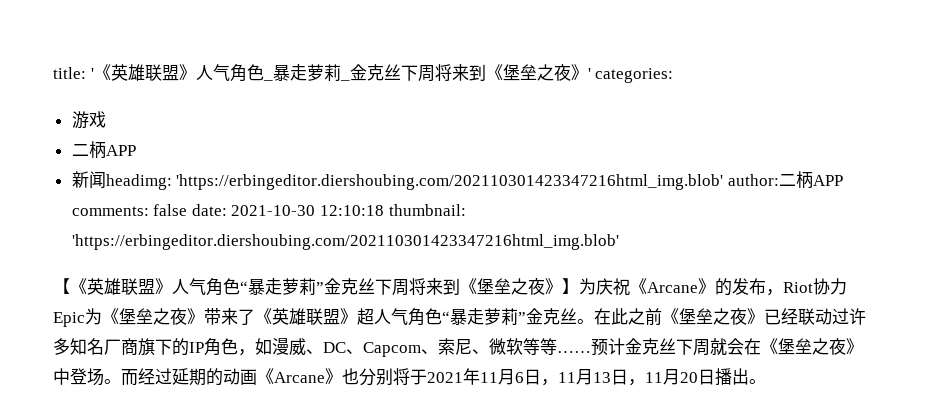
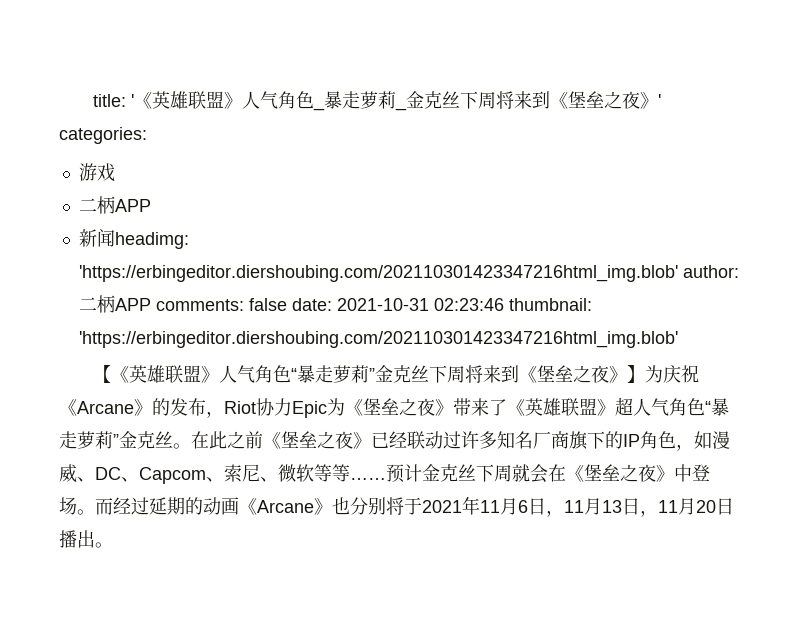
[231,205,385,216] 2021-10-30 12:10:18 -> [336,298,504,311] 2021-10-31 02:23:46

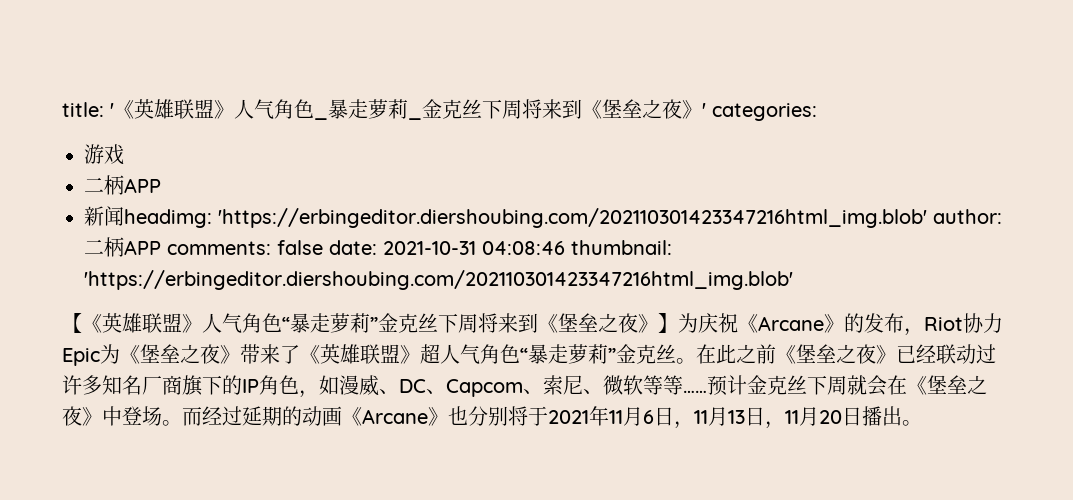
[433,298,504,311] 02:23:46 -> [482,241,565,255] 04:08:46

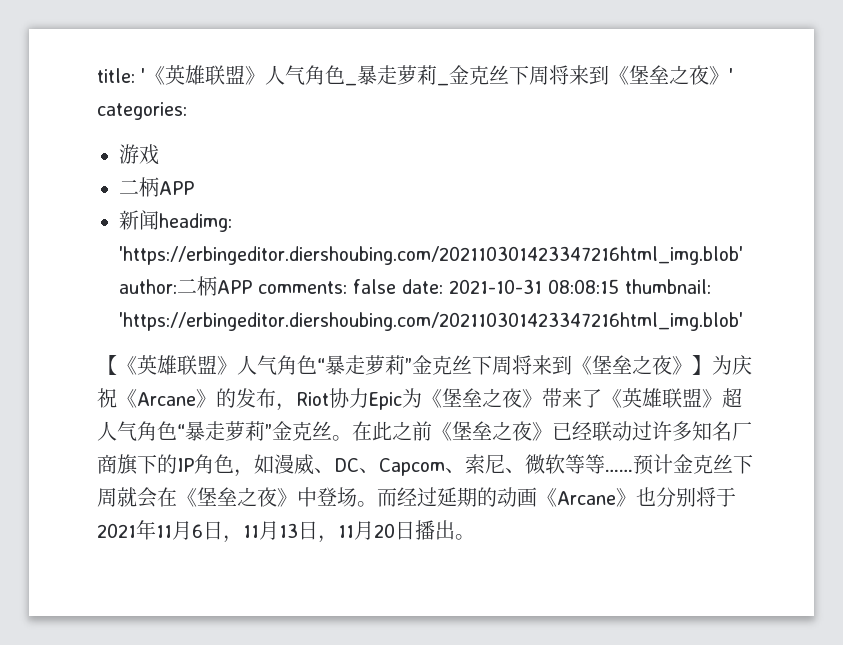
[482,241,565,255] 04:08:46 -> [548,279,619,294] 08:08:15

